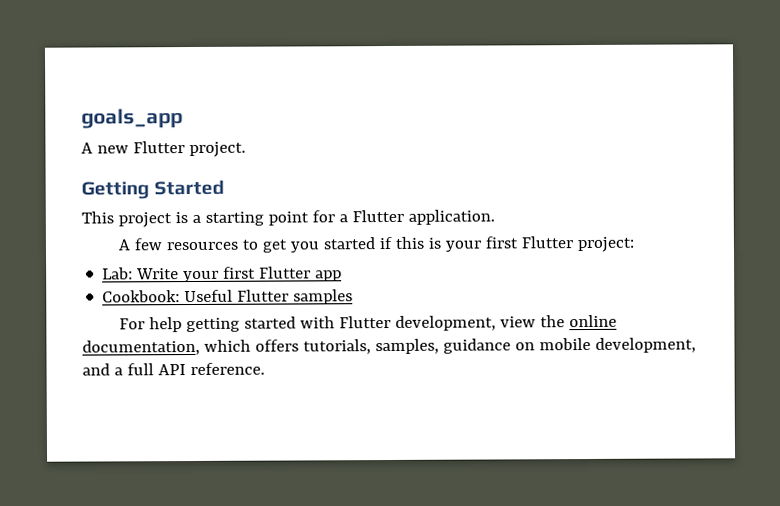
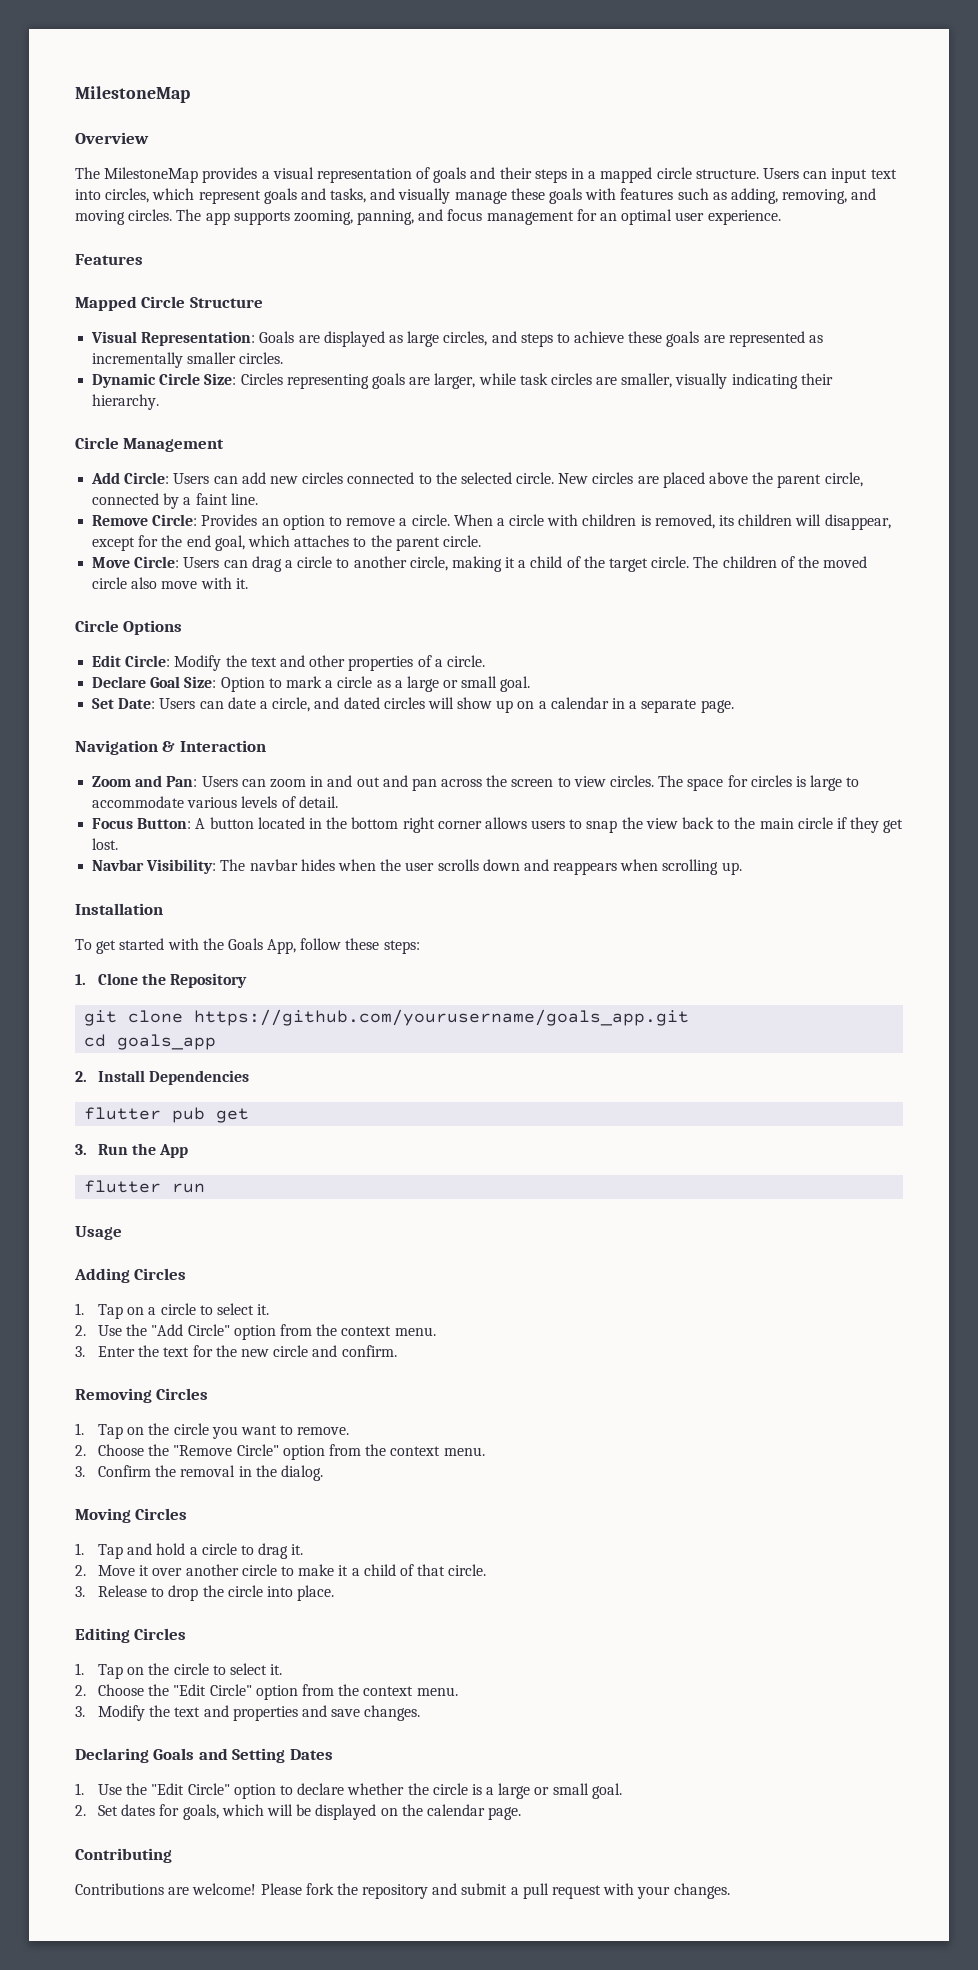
[81,108,183,129] [81,141,246,158] [81,179,226,200] [81,209,495,228] [118,236,635,253] [102,266,343,283] [102,289,354,305] [119,314,618,333] [82,337,696,356] [82,362,265,376] goals_app // A new Flutter project. // Getting Started // This project is a starting point for a Flutter application. // A few resources to get you started if this is your first Flutter project: // Lab: Write your first Flutter app // Cookbook: Useful Flutter samples // For help getting started with Flutter development, view the online documentation, which offers tutorials, samples, guidance on mobile development, and a full API reference. -> [75,86,190,103] [75,132,149,144] [75,167,897,183] [75,188,877,204] [75,209,781,225] [75,254,143,265] [75,296,263,311] [91,331,824,347] [92,352,284,368] [92,373,833,389] [92,394,160,410] [75,437,225,452] [91,472,863,488] [92,493,258,509] [92,514,891,530] [92,535,481,551] [92,556,868,572] [92,577,248,589] [75,620,183,635] [92,655,485,671] [92,676,531,692] [92,697,734,713] [75,740,266,755] [92,775,860,791] [92,796,338,808] [92,817,904,833] [92,838,119,850] [92,859,742,875] [75,903,163,915] [75,938,420,954] [75,973,248,988] [84,1009,690,1026] [84,1034,217,1050] [75,1070,250,1085] [84,1107,250,1123] [75,1143,189,1158] [84,1180,206,1193] [75,1226,122,1240] [74,1268,187,1283] [75,1303,270,1319] [75,1324,436,1340] [75,1345,397,1357] [75,1388,209,1403] [75,1423,350,1439] [75,1444,485,1460] [75,1465,323,1481] [75,1508,188,1523] [75,1543,304,1559] [75,1564,487,1576] [75,1585,335,1601] [75,1628,187,1643] [75,1663,283,1679] [75,1684,458,1700] [75,1705,421,1721] [75,1748,333,1763] [75,1783,622,1799] [75,1804,522,1820] [75,1848,172,1863] [75,1883,730,1899] MilestoneMap // Overview // The MilestoneMap provides a visual representation of goals and their steps in a mapped circle structure. Users can input text into circles, which represent goals and tasks, and visually manage these goals with features such as adding, removing, and moving circles. The app supports zooming, panning, and focus management for an optimal user experience. // Features // Mapped Circle Structure // Visual Representation: Goals are displayed as large circles, and steps to achieve these goals are represented as incrementally smaller circles. // Dynamic Circle Size: Circles representing goals are larger, while task circles are smaller, visually indicating their hierarchy. // Circle Management // Add Circle: Users can add new circles connected to the selected circle. New circles are placed above the parent circle, connected by a faint line. // Remove Circle: Provides an option to remove a circle. When a circle with children is removed, its children will disappear, except for the end goal, which attaches to the parent circle. // Move Circle: Users can drag a circle to another circle, making it a child of the target circle. The children of the moved circle also move with it. // Circle Options // Edit Circle: Modify the text and other properties of a circle. // Declare Goal Size: Option to mark a circle as a large or small goal. // Set Date: Users can date a circle, and dated circles will show up on a calendar in a separate page. // Navigation & Interaction // Zoom and Pan: Users can zoom in and out and pan across the screen to view circles. The space for circles is large to accommodate various levels of detail. // Focus Button: A button located in the bottom right corner allows users to snap the view back to the main circle if they get lost. // Navbar Visibility: The navbar hides when the user scrolls down and reappears when scrolling up. // Installation // To get started with the Goals App, follow these steps: // 1. Clone the Repository // git clone https://github.com/yourusername/goals_app.git // cd goals_app // 2. Install Dependencies // flutter pub get // 3. Run the App // flutter run // Usage // Adding Circles // 1. Tap on a circle to select it. // 2. Use the "Add Circle" option from the context menu. // 3. Enter the text for the new circle and confirm. // Removing Circles // 1. Tap on the circle you want to remove. // 2. Choose the "Remove Circle" option from the context menu. // 3. Confirm the removal in the dialog. // Moving Circles // 1. Tap and hold a circle to drag it. // 2. Move it over another circle to make it a child of that circle. // 3. Release to drop the circle into place. // Editing Circles // 1. Tap on the circle to select it. // 2. Choose the "Edit Circle" option from the context menu. // 3. Modify the text and properties and save changes. // Declaring Goals and Setting Dates // 1. Use the "Edit Circle" option to declare whether the circle is a large or small goal. // 2. Set dates for goals, which will be displayed on the calendar page. // Contributing // Contributions are welcome! Please fork the repository and submit a pull request with your changes.

